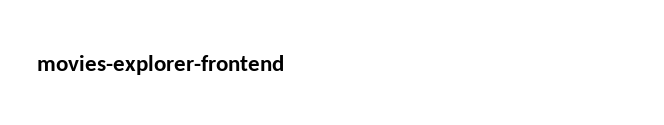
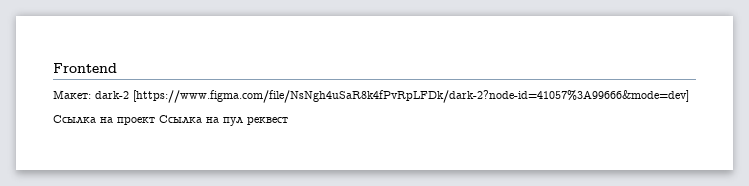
[37,55,284,75] movies-explorer-frontend -> [53,63,117,73] [53,90,689,103] [53,115,288,126] Frontend // Макет: dark-2 [https://www.figma.com/file/NsNgh4uSaR8k4fPvRpLFDk/dark-2?node-id=41057%3A99666&mode=dev] // Ссылка на проект Ссылка на пул реквест

